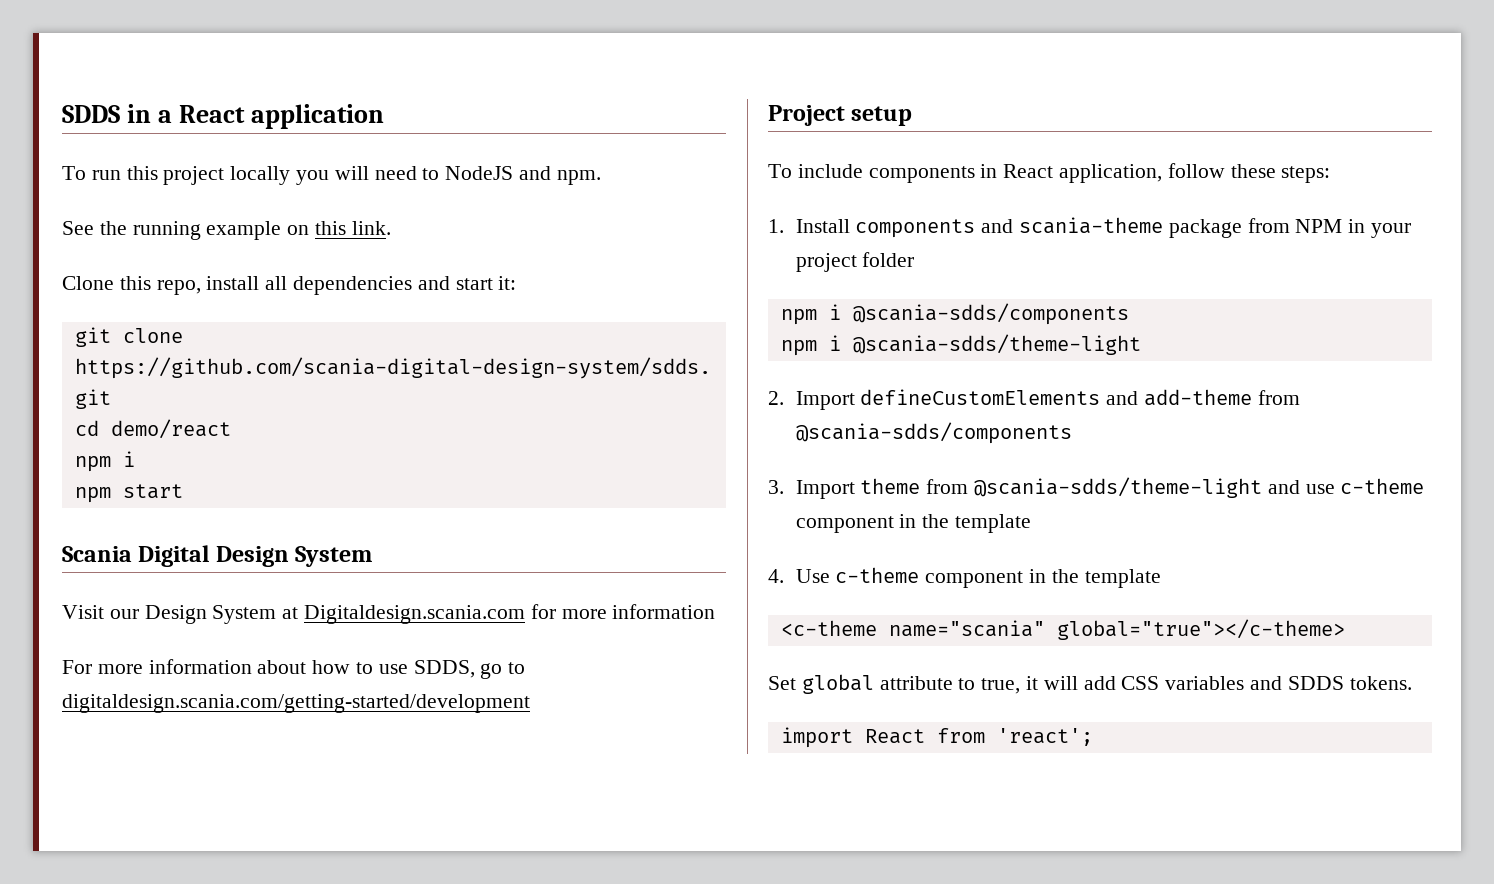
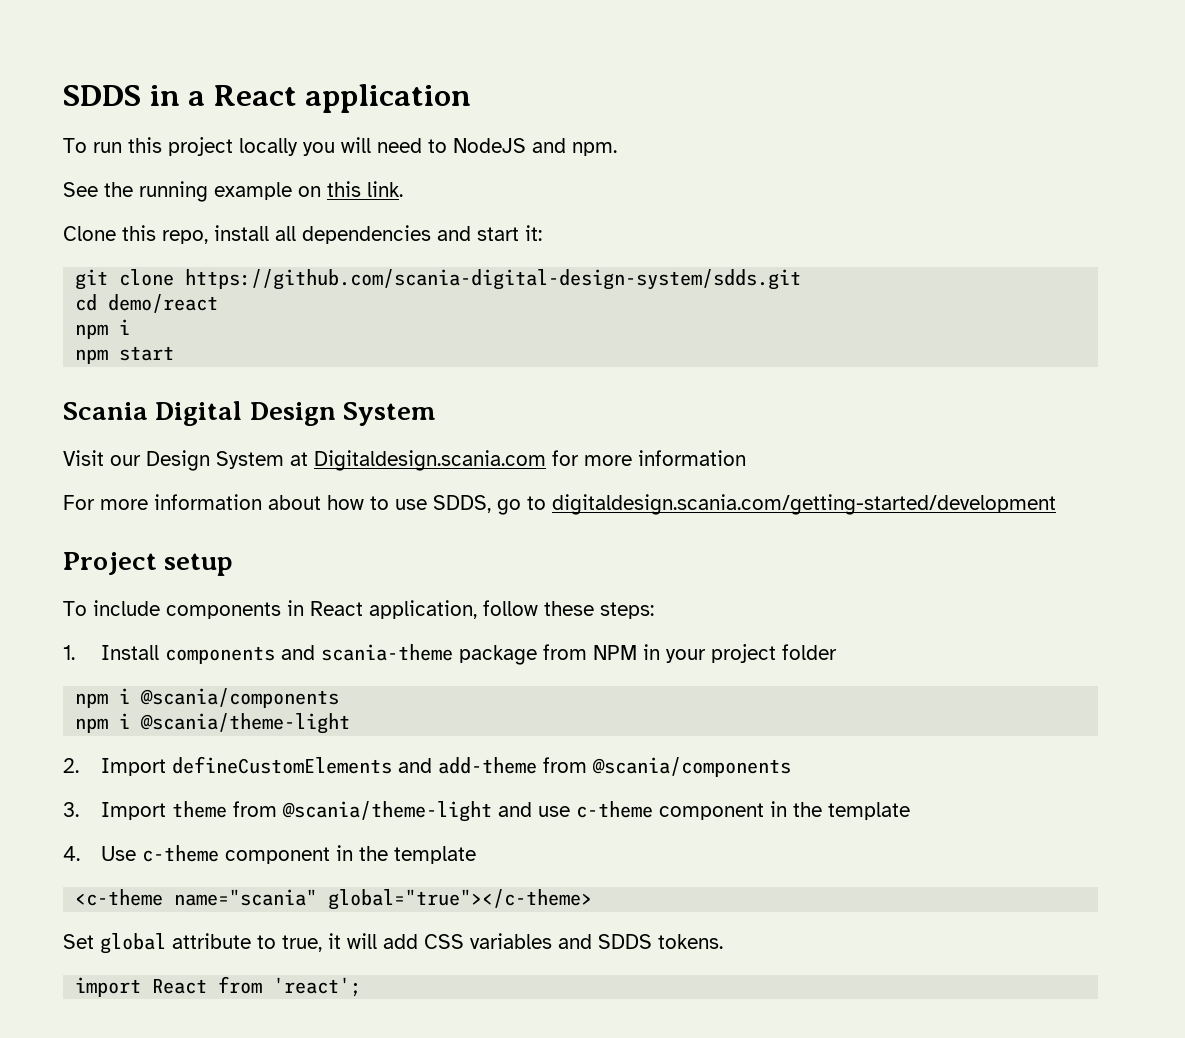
[852,303,1129,325] [780,334,1141,356] @scania-sdds/components // npm i @scania-sdds/theme-light -> [140,688,340,708] [75,713,351,734] @scania/components // npm i @scania/theme-light
[795,422,1072,444] @scania-sdds/components -> [592,757,792,777] @scania/components
[974,477,1263,498] @scania-sdds/theme-light -> [282,801,493,822] @scania/theme-light

